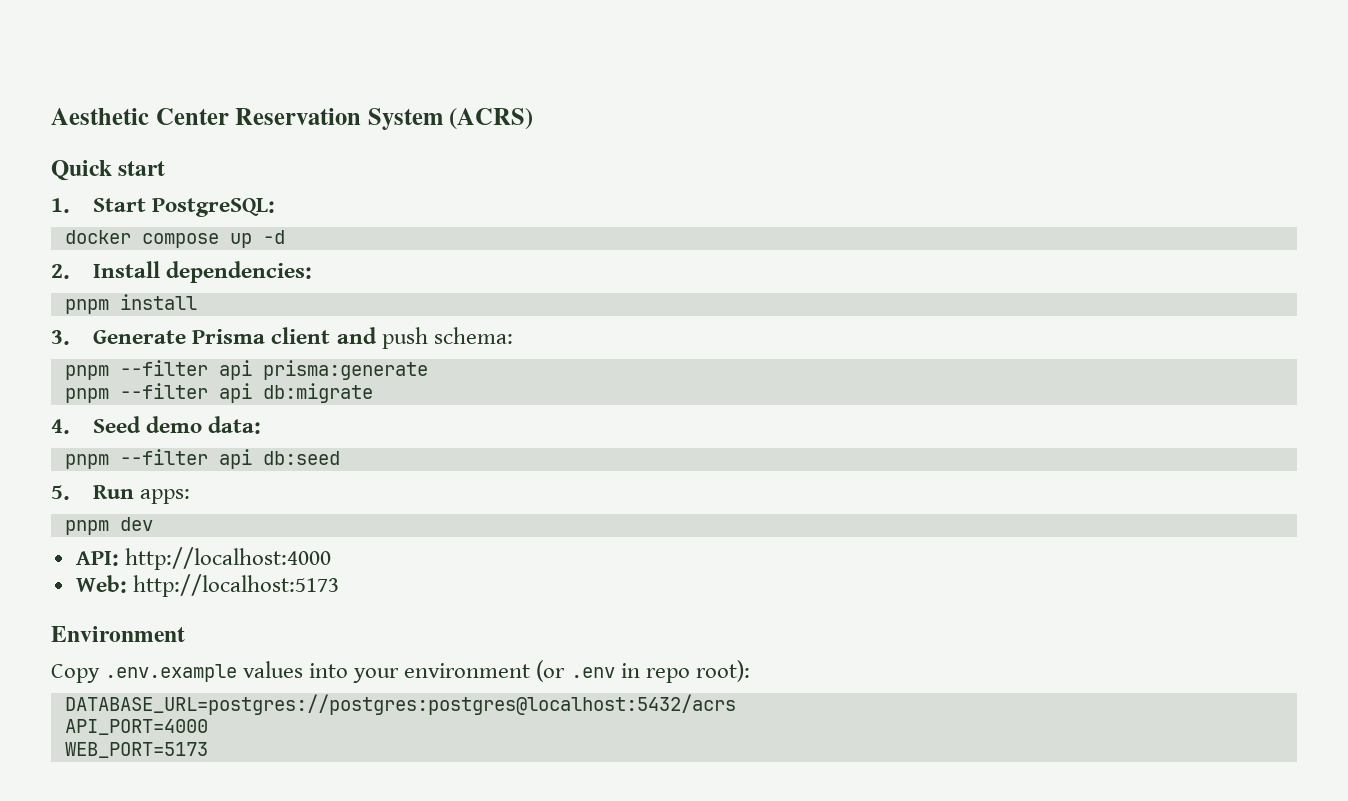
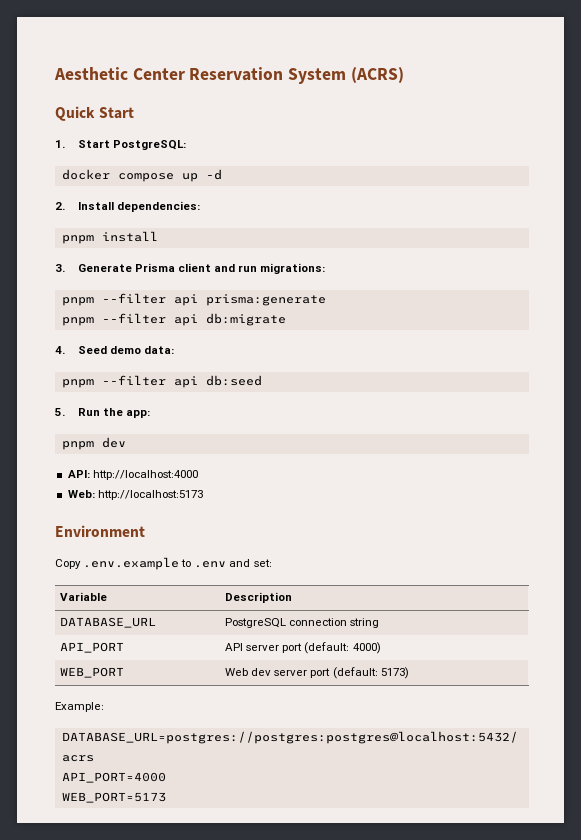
[118,161,166,176] start -> [99,107,135,119] Start
[381,327,513,349] push schema: -> [238,263,326,274] run migrations:
[140,489,191,504] apps: -> [102,408,150,418] the app:
[243,660,750,683] values into your environment (or .env in repo root): -> [181,559,272,568] [60,592,108,601] [225,592,293,603] [60,617,157,628] [225,618,380,628] [60,642,125,653] [225,642,381,654] [60,667,125,678] [225,667,409,679] [55,702,104,712] to .env and set: // Variable | Description // DATABASE_URL | PostgreSQL connection string // API_PORT | API server port (default: 4000) // WEB_PORT | Web dev server port (default: 5173) // Example:

